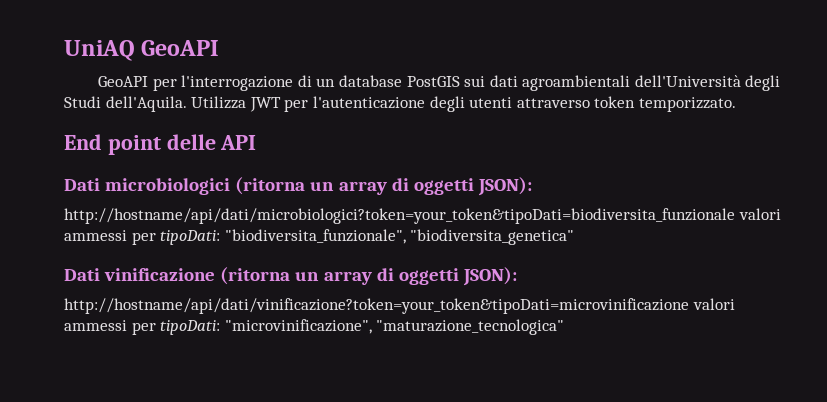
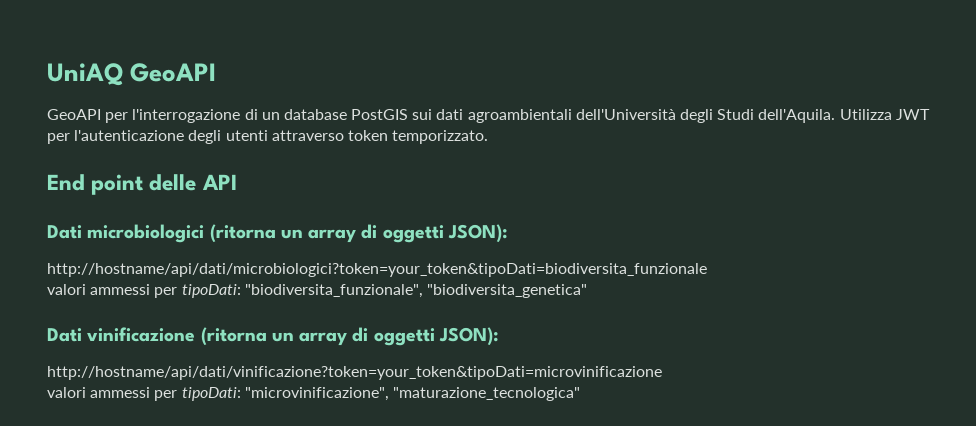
(735, 216) none -> (707, 270) //
(689, 306) none -> (662, 373) //

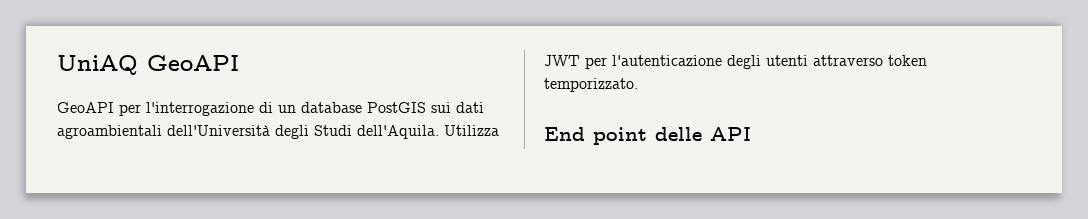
[47,224,508,243] [47,263,707,277] [47,284,587,298] [47,327,499,346] [47,366,662,380] [47,387,580,401] // Dati microbiologici (ritorna un array di oggetti JSON): // http://hostname/api/dati/microbiologici?token=your_token&tipoDati=biodiversita_funzionale // valori ammessi per tipoDati: "biodiversita_funzionale", "biodiversita_genetica" // Dati vinificazione (ritorna un array di oggetti JSON): // http://hostname/api/dati/vinificazione?token=your_token&tipoDati=microvinificazione // valori ammessi per tipoDati: "microvinificazione", "maturazione_tecnologica" -> (751, 134) none

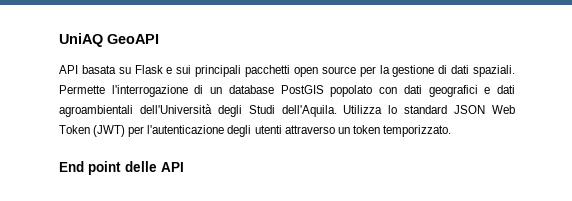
[57,102,141,116] GeoAPI per -> [59,65,515,77] [59,85,105,94] API basata su Flask e sui principali pacchetti open source per la gestione di dati spaziali. Permette
[431,102,451,113] sui -> [330,85,491,97] popolato con dati geografici e
[544,55,580,66] JWT -> [388,105,515,114] [59,125,126,137] lo standard JSON Web Token (JWT)
(883, 60) none -> [337,127,350,134] un

